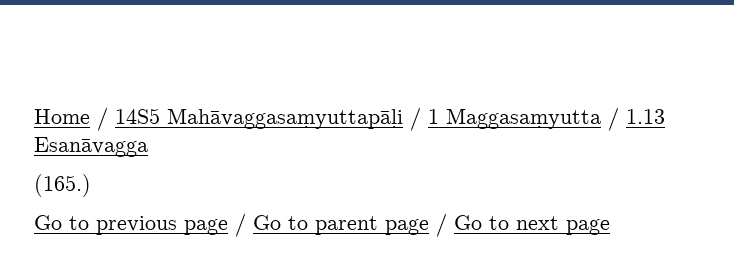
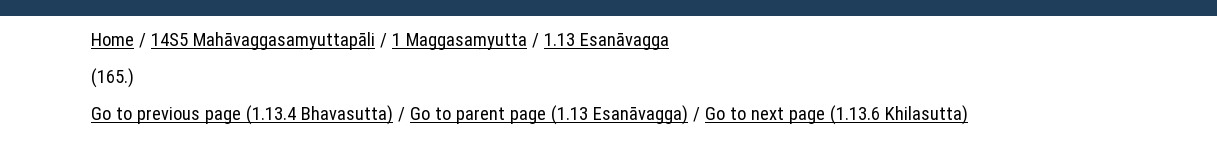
(228, 227) none -> [245,105,393,125] (1.13.4 Bhavasutta)
(429, 227) none -> [550,105,688,125] (1.13 Esanāvagga)
(610, 227) none -> [829,105,968,125] (1.13.6 Khilasutta)

